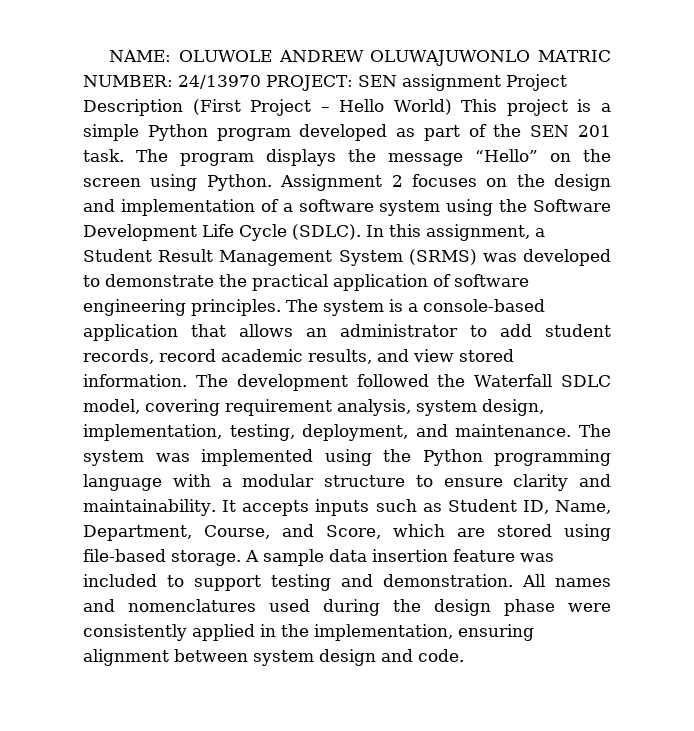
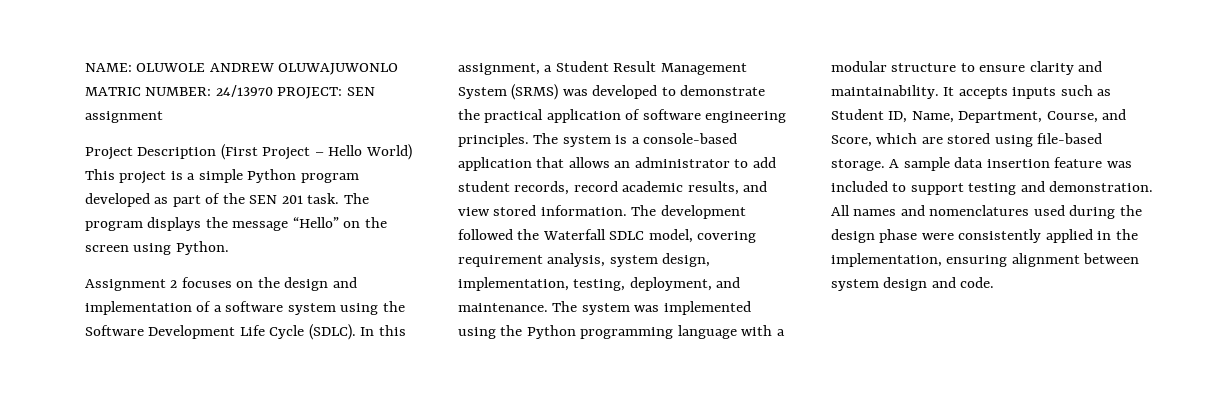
(501, 82) none -> (163, 117) //
(272, 182) none -> (229, 248) //

